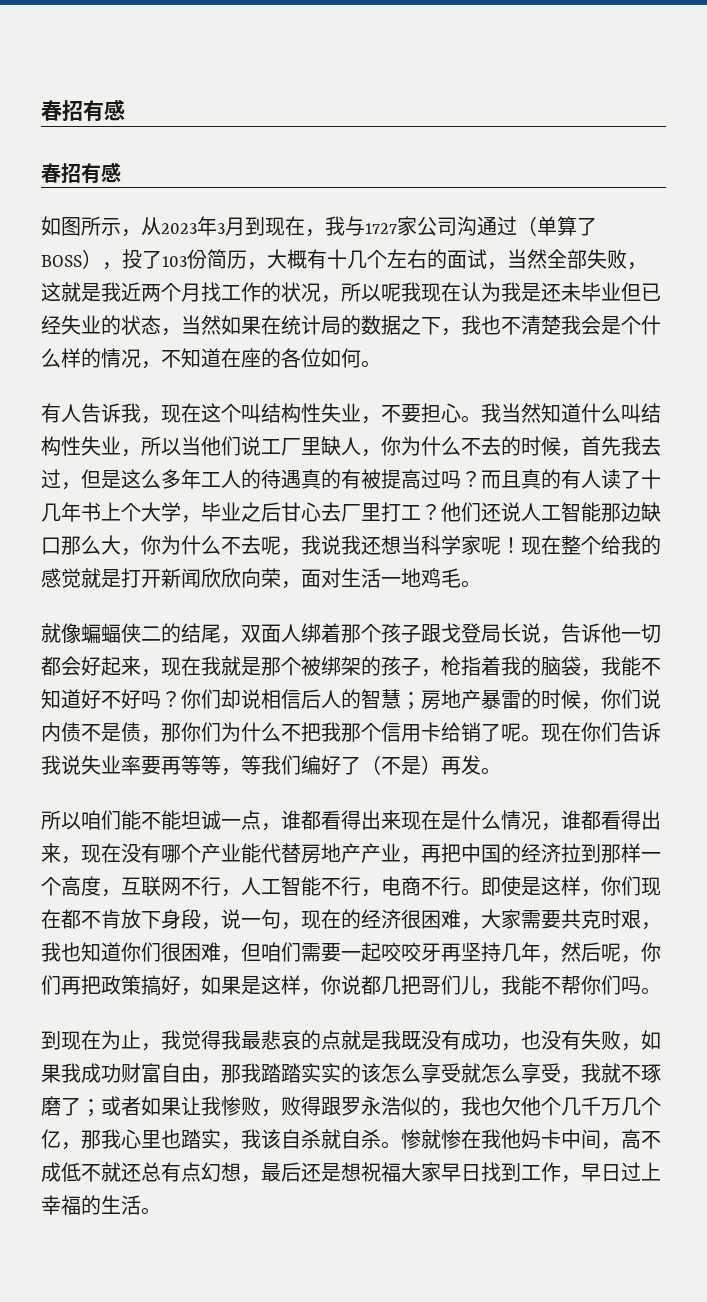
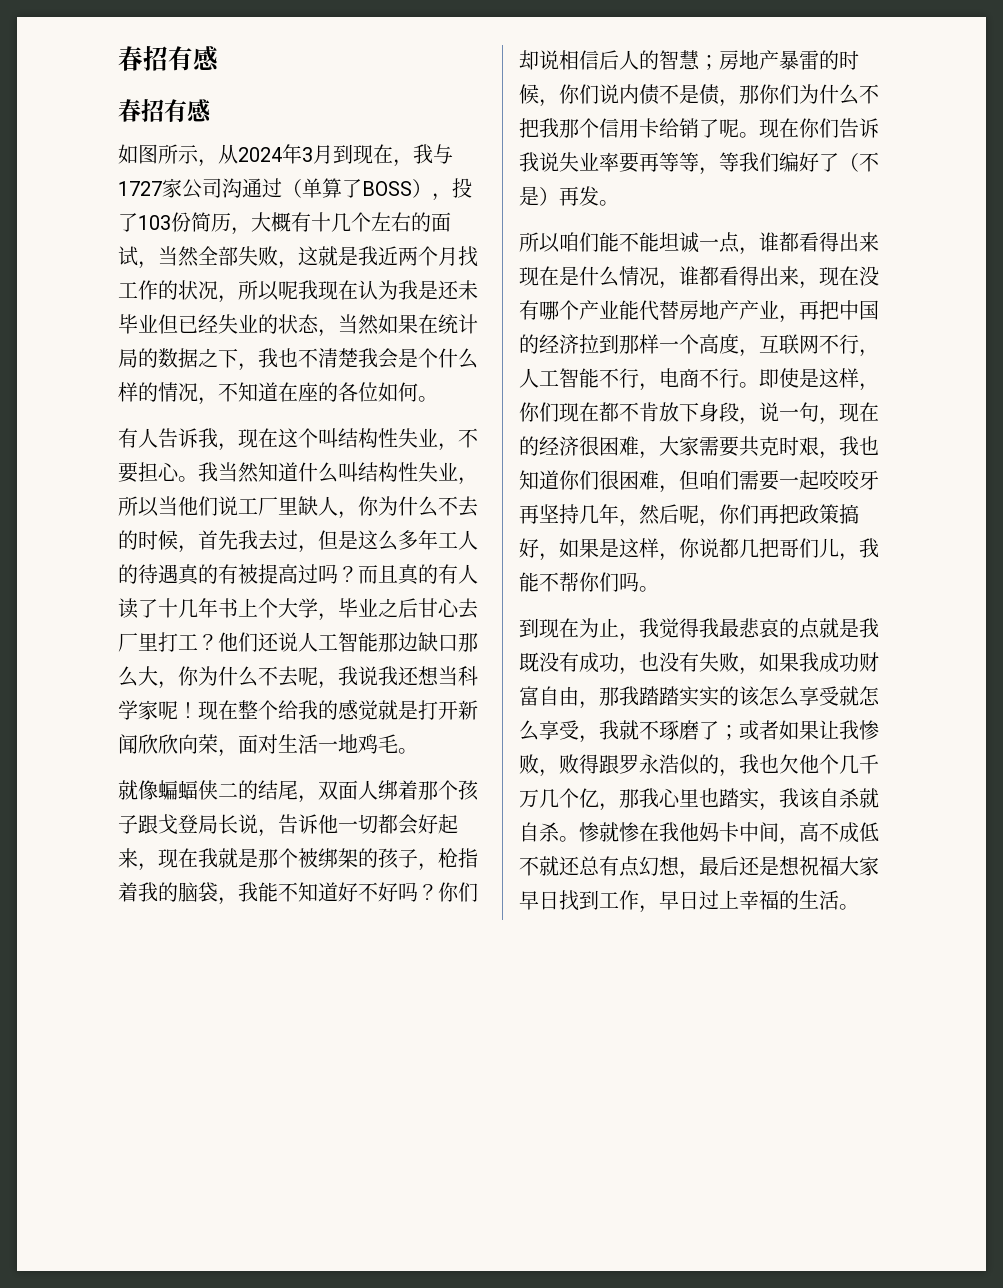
[161,223,197,234] 2023 -> [238,147,282,162] 2024

